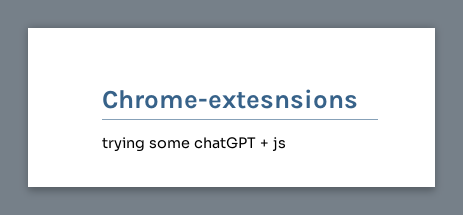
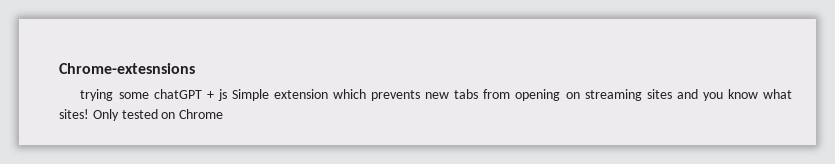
(286, 144) none -> [231,89,792,101] [59,109,224,121] Simple extension which prevents new tabs from opening on streaming sites and you know what sites! Only tested on Chrome

